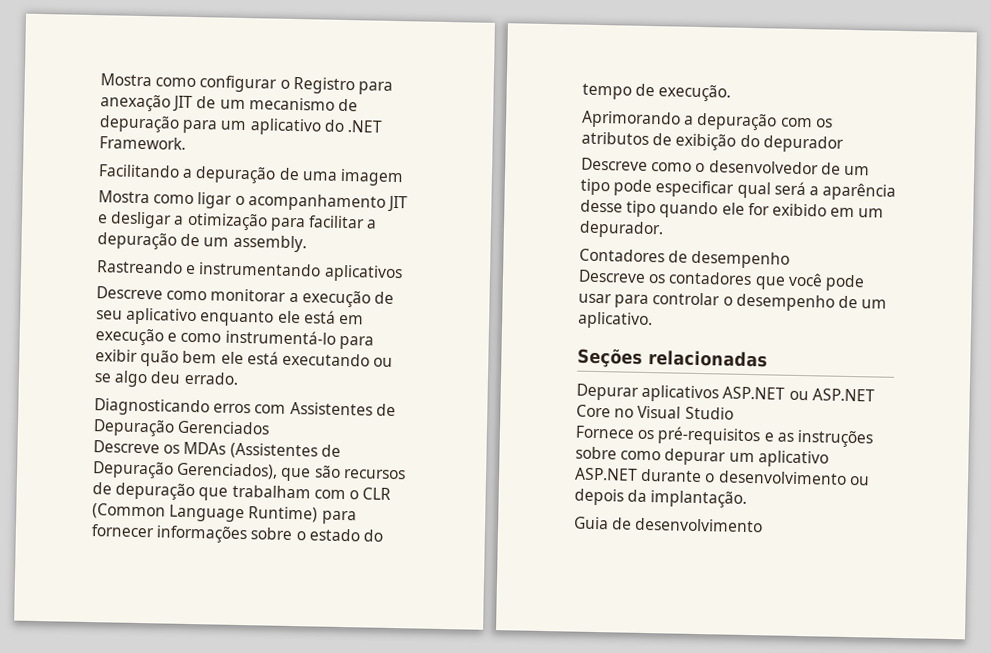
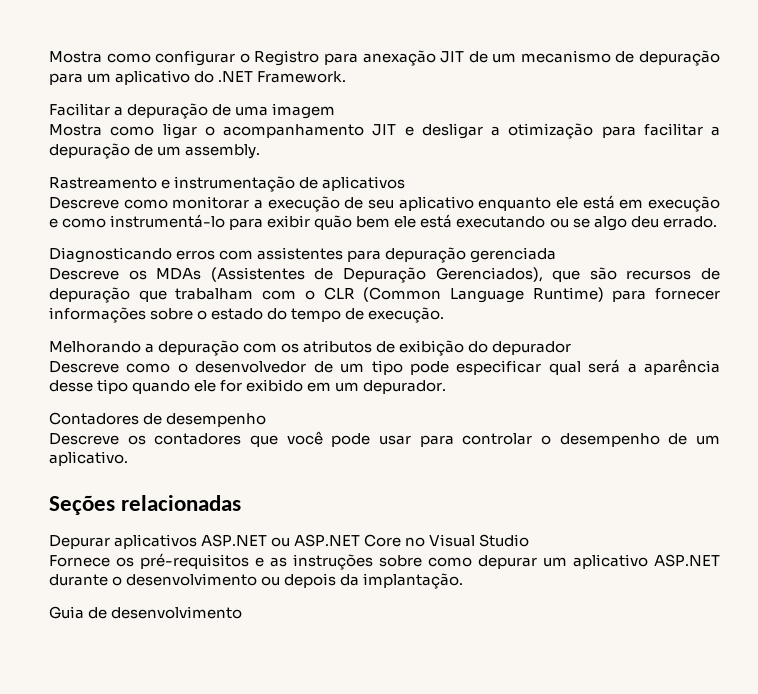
[98,164,180,178] Facilitando -> [49,103,110,116] Facilitar
[96,260,322,277] Rastreando e instrumentando -> [49,176,319,192] Rastreamento e instrumentação de
[289,401,396,417] [93,419,271,437] Assistentes de Depuração Gerenciados -> [257,247,557,263] assistentes para depuração gerenciada
[581,110,681,129] Aprimorando -> [49,341,141,353] Melhorando

